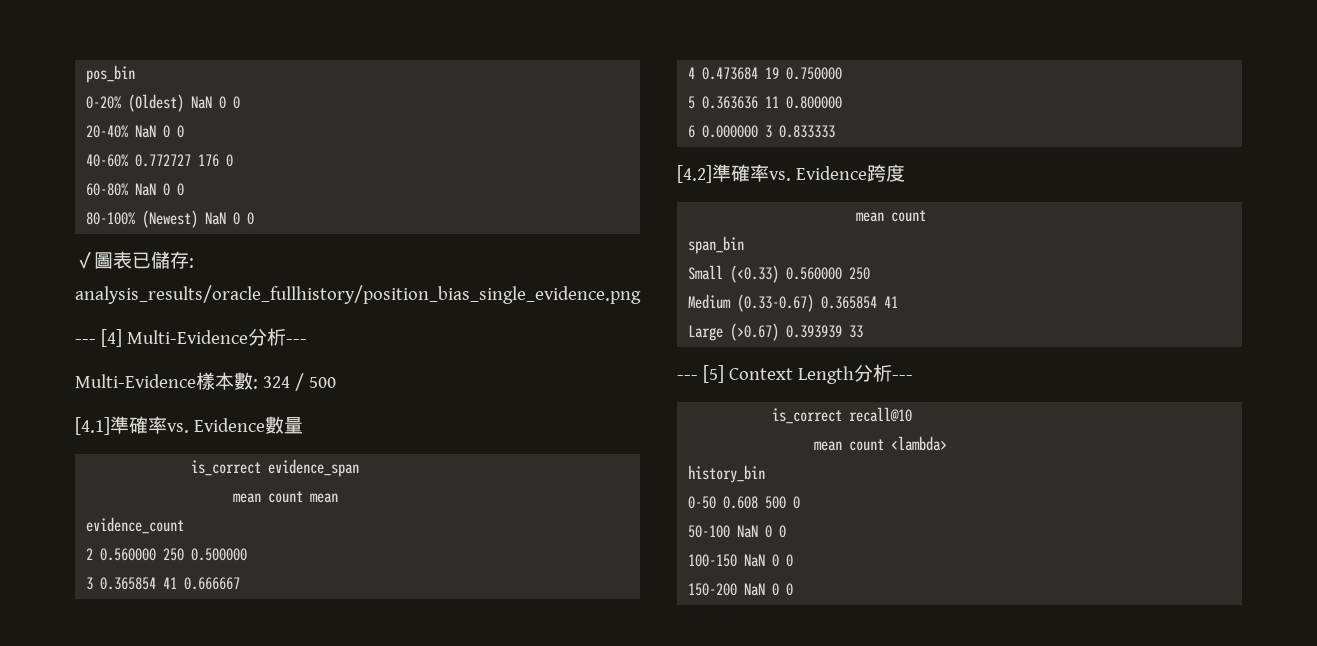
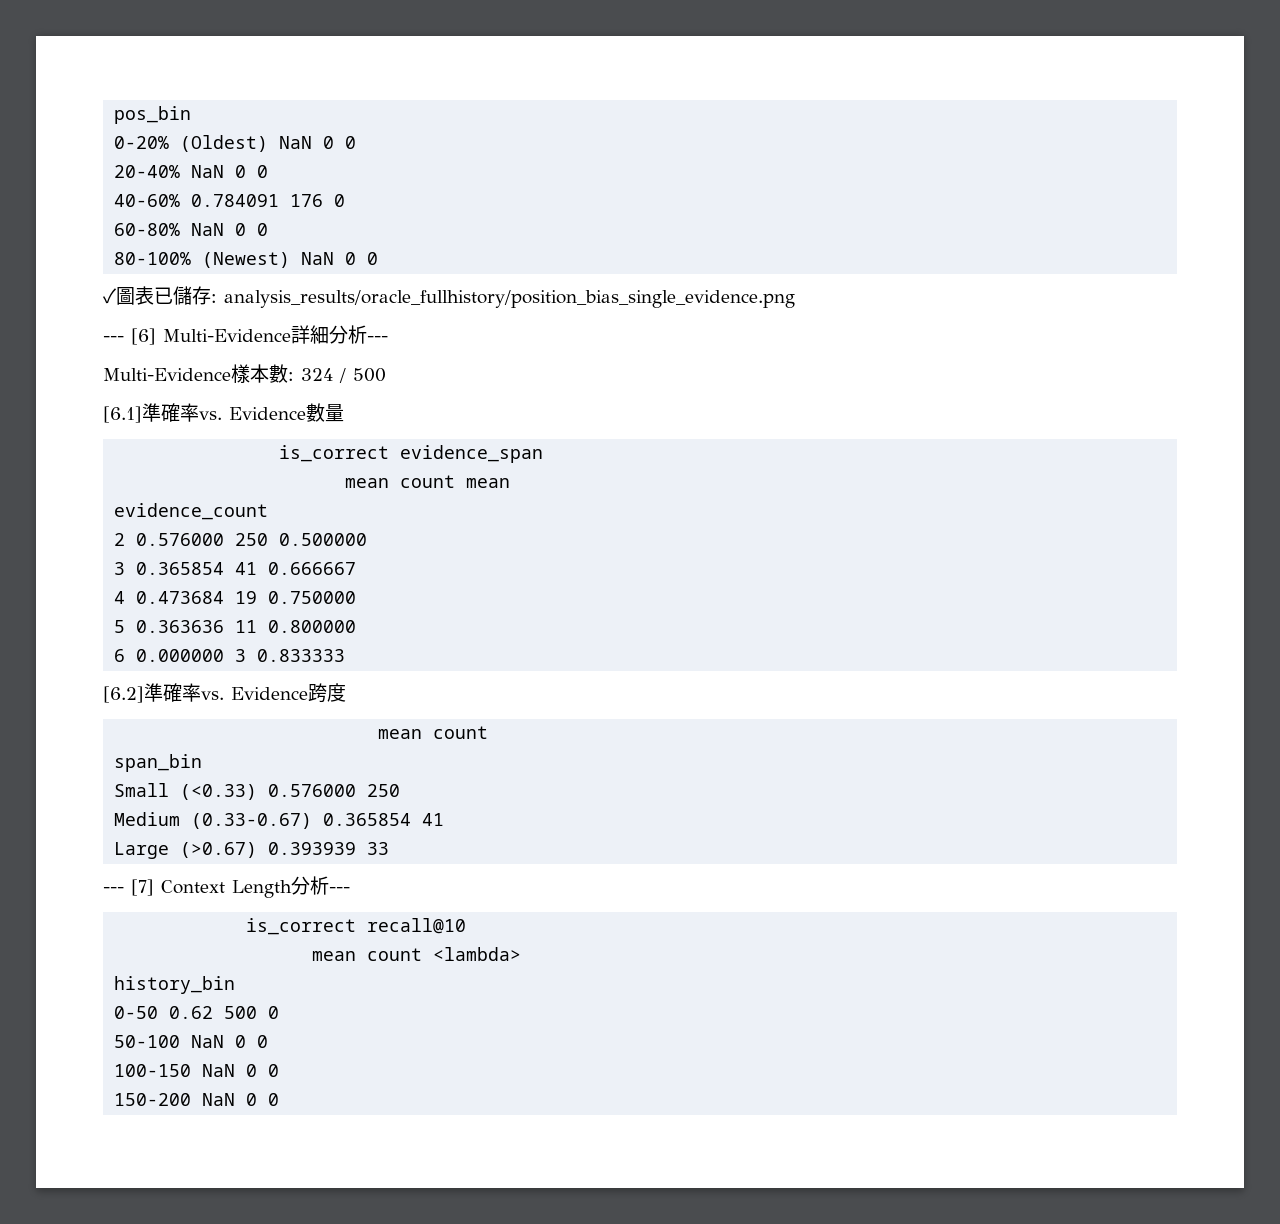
[135,154,192,167] 0.772727 -> [191,194,280,207] 0.784091
[100,329,248,347] [4] Multi-Evidence -> [131,325,329,345] [6] Multi-Evidence詳細
[75,417,110,435] [4.1] -> [103,406,142,423] [6.1]
[100,548,157,561] 0.560000 -> [136,533,225,546] 0.576000
[677,165,712,183] [4.2] -> [103,686,144,703] [6.2]
[786,267,843,280] 0.560000 -> [268,784,357,797] 0.576000
[702,365,724,383] [5] -> [131,879,154,896] [7]
[723,496,759,509] 0.608 -> [169,1006,214,1019] 0.62

